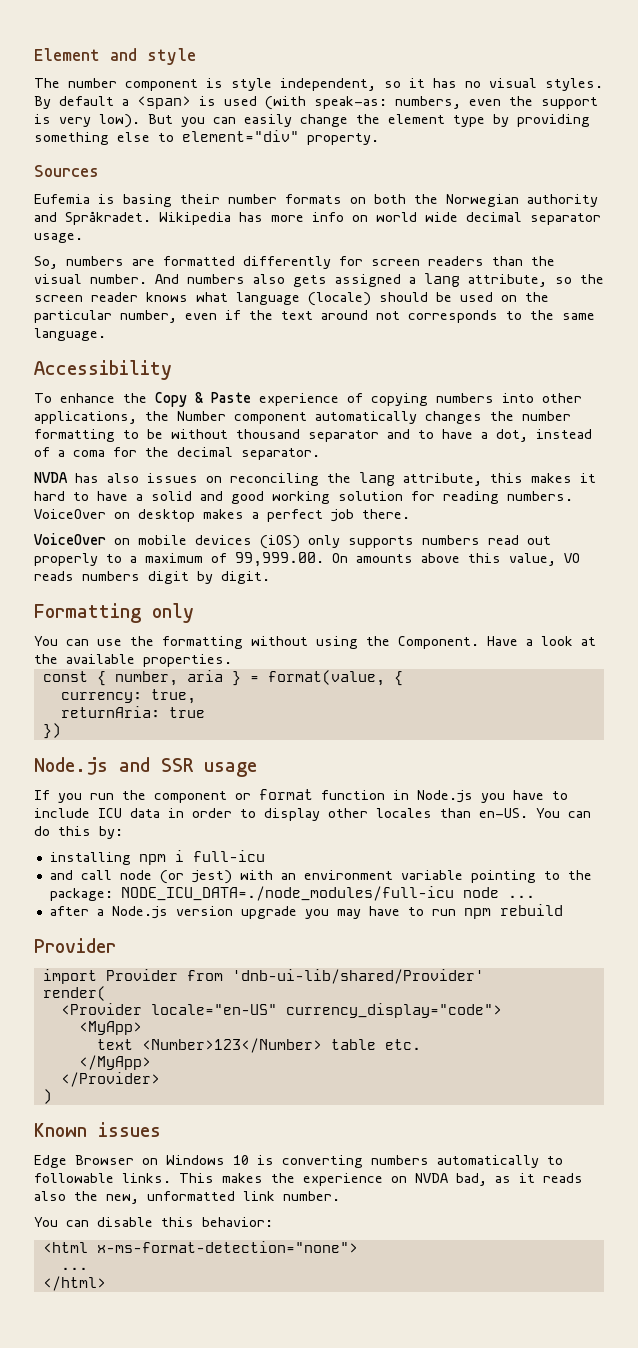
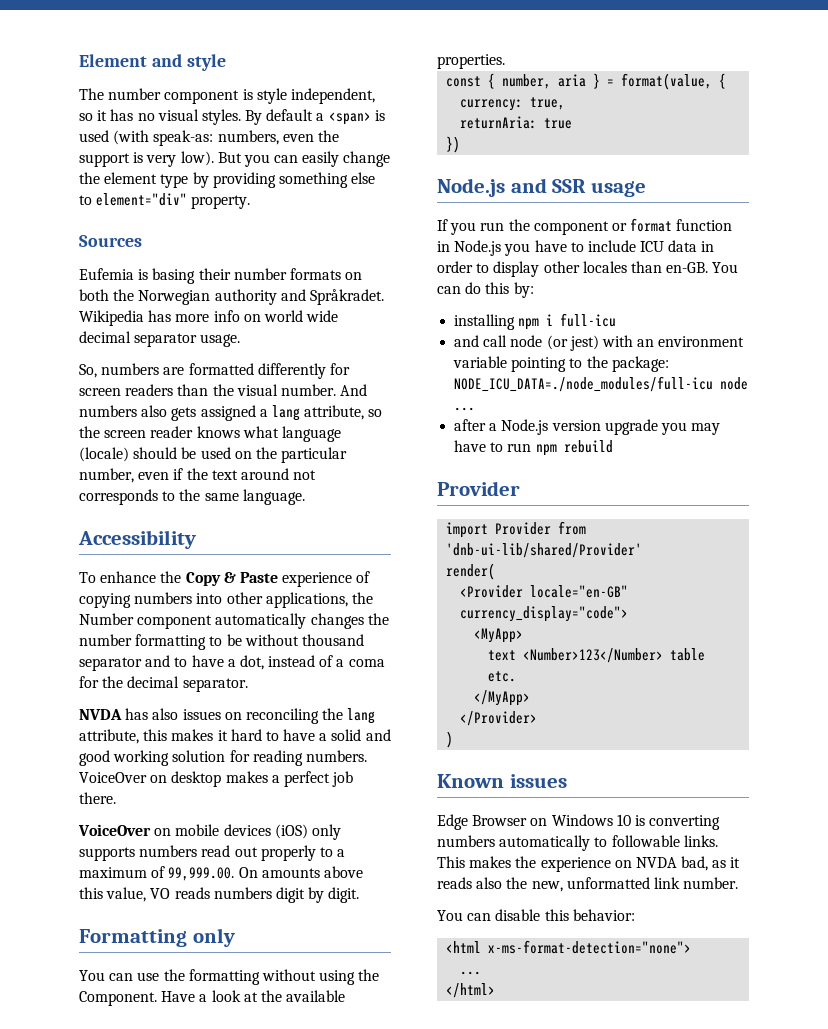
[479,808,528,818] en-US. -> [666,262,709,273] en-GB.
[150,1004,277,1015] locale="en-US" -> [530,585,629,598] locale="en-GB"

